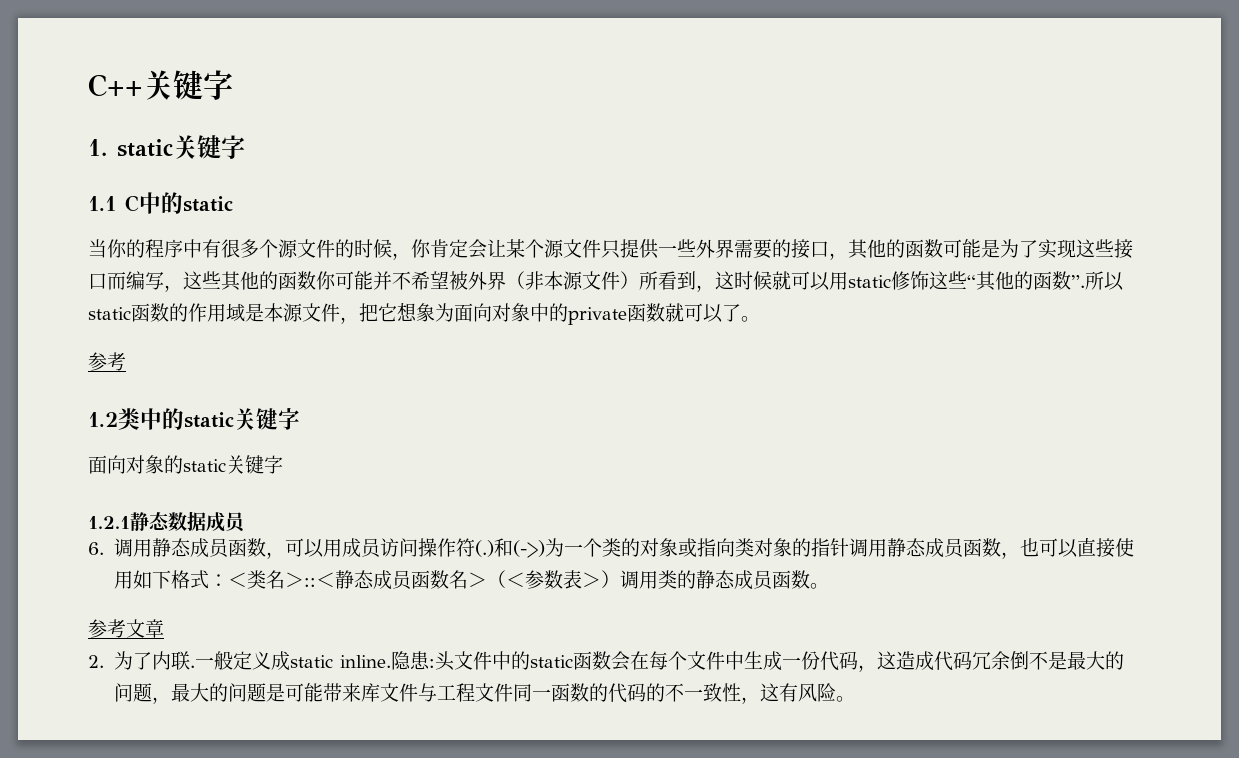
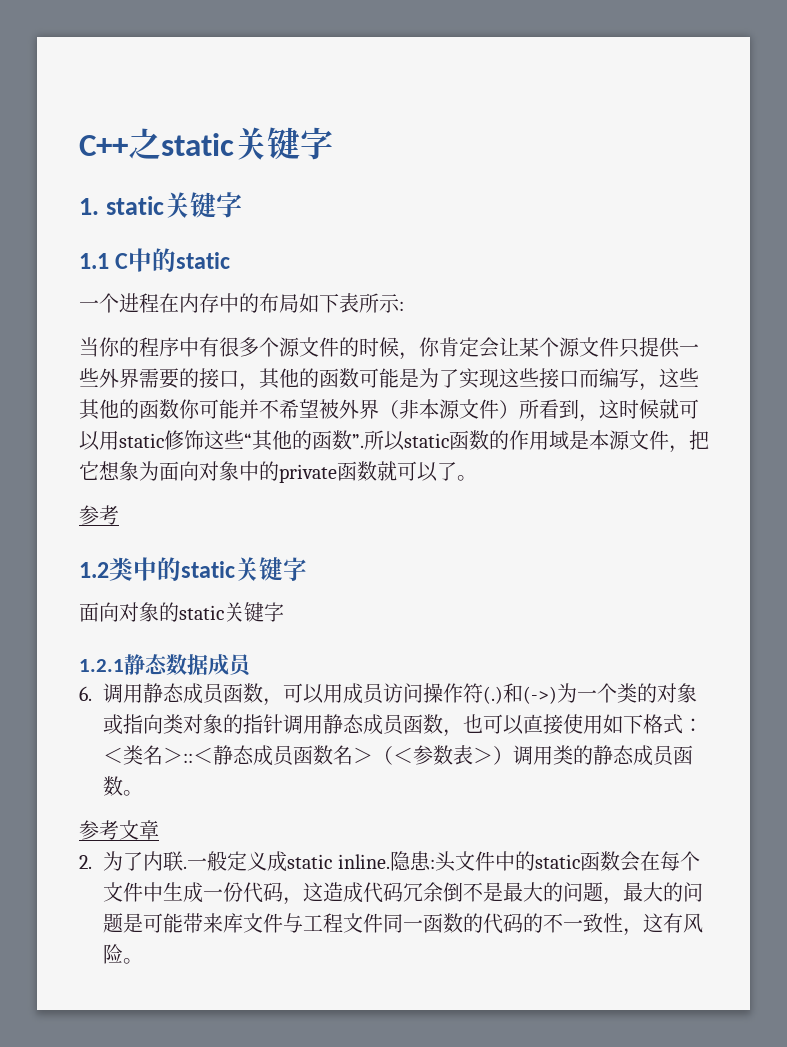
(143, 85) none -> [128,128,234,159] 之static
(233, 204) none -> [79,293,404,313] // 一个进程在内存中的布局如下表所示:

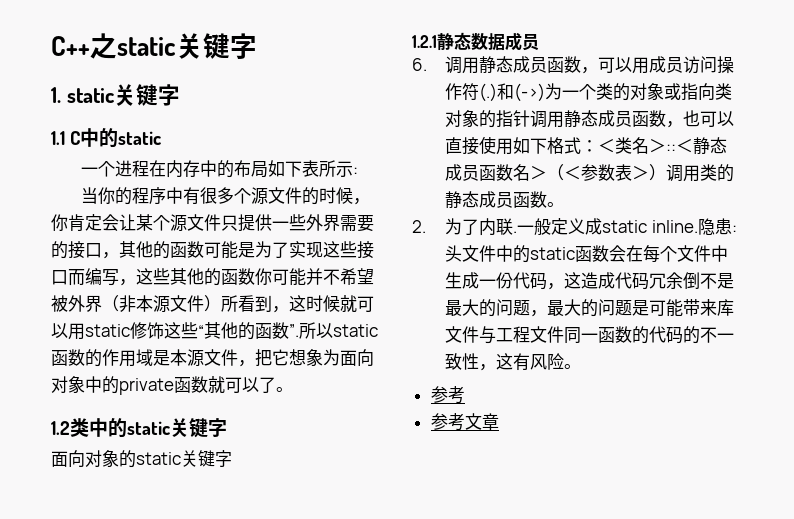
[79,505,119,525] // 参考 -> (293, 389) none
[79,820,159,840] // 参考文章 -> (564, 204) none
(144, 961) none -> [430,386,465,404] [430,413,499,431] // 参考 // 参考文章

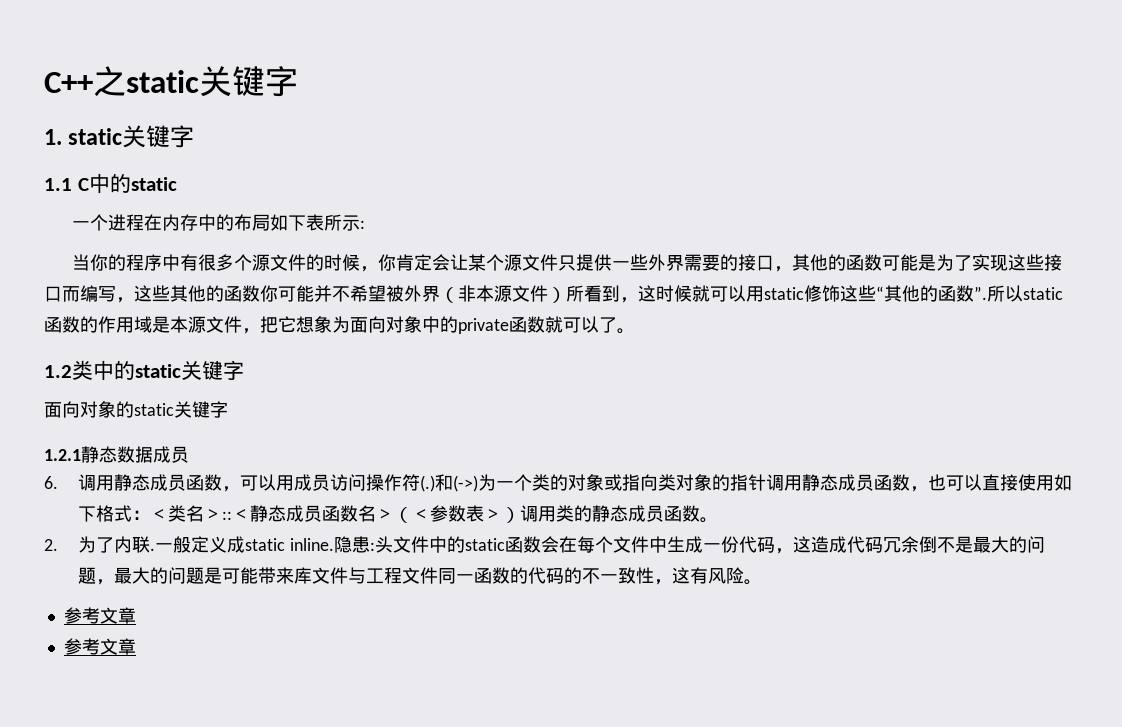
(465, 395) none -> [99,607,136,624] 文章

